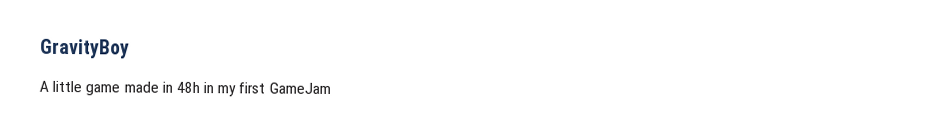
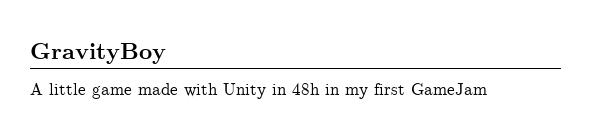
(159, 87) none -> [184,83,266,99] with Unity

